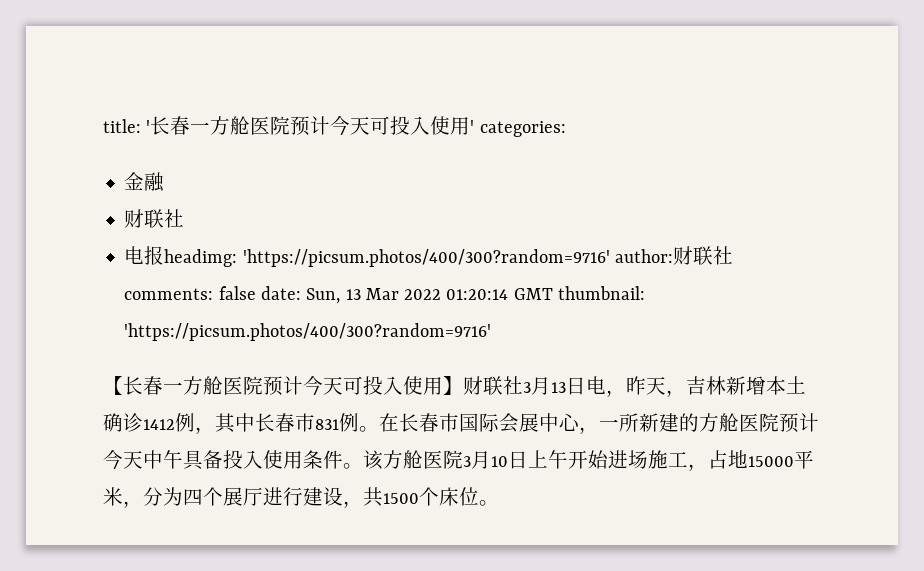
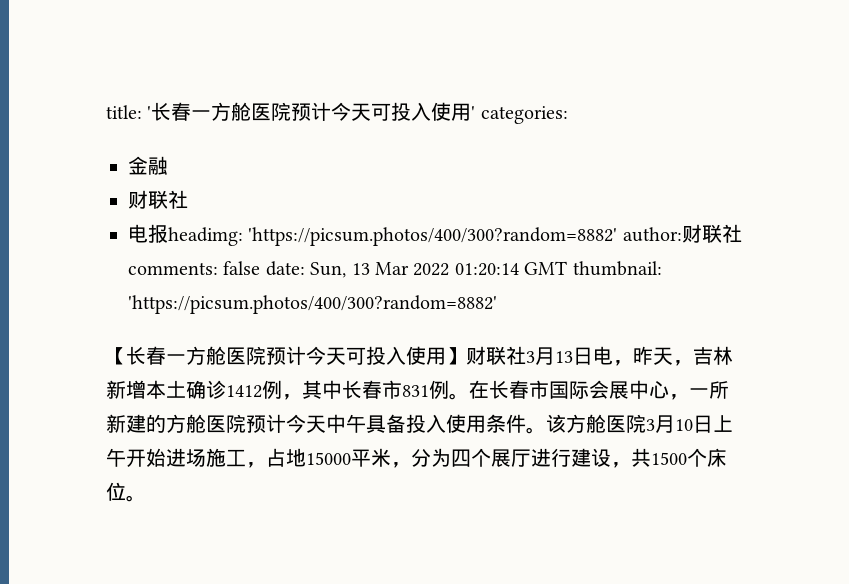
[242,249,610,267] 'https://picsum.photos/400/300?random=9716' -> [248,227,618,246] 'https://picsum.photos/400/300?random=8882'
[124,323,492,341] 'https://picsum.photos/400/300?random=9716' -> [128,295,497,314] 'https://picsum.photos/400/300?random=8882'

